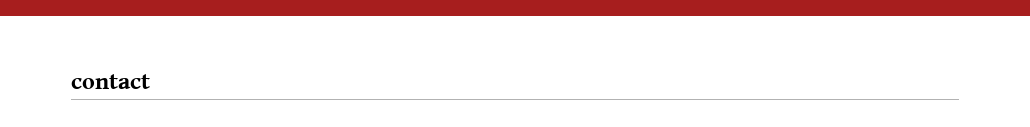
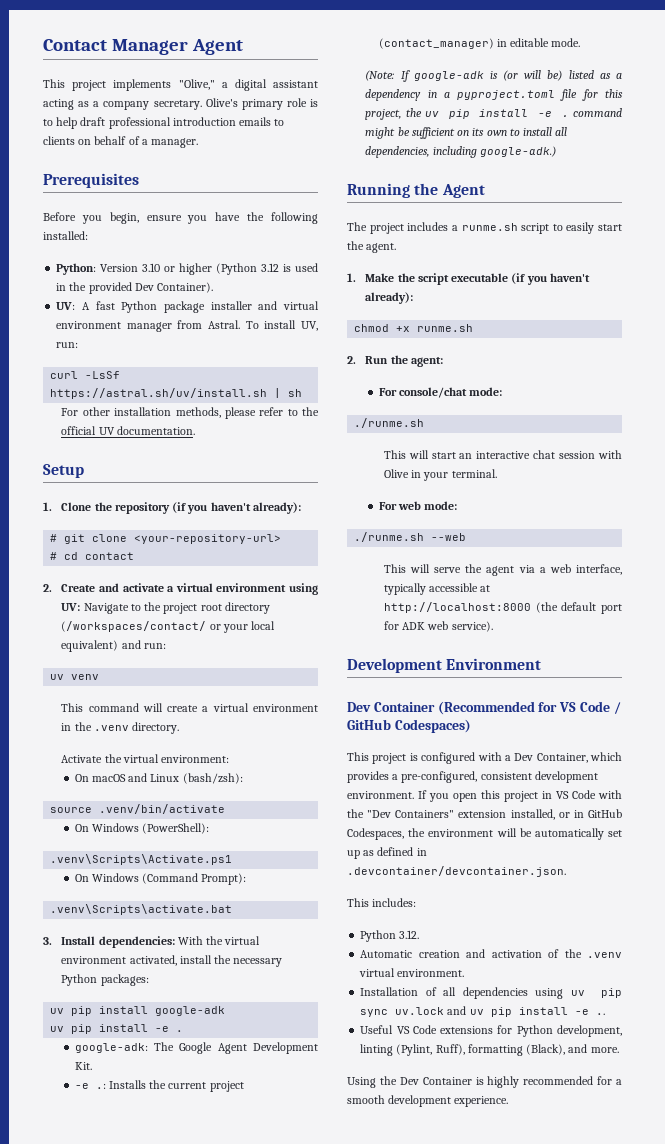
[71,74,150,89] contact -> [43,39,243,55] [43,79,318,91] [43,98,318,110] [43,117,285,129] [43,136,199,148] [43,173,139,188] [43,212,318,224] [43,231,88,240] [56,263,318,275] [56,282,214,294] [56,301,319,313] [56,320,318,332] [56,342,79,348] [50,371,121,379] [50,388,303,399] [61,407,320,419] [61,426,195,435] [43,464,84,478] [43,502,301,514] [50,534,282,544] [50,552,135,560] [43,583,318,595] [61,602,270,614] [61,621,276,633] [61,640,166,652] [50,674,100,680] [61,703,318,712] [61,722,180,734] [61,754,230,763] [74,773,243,784] [50,804,226,814] [74,823,210,834] [50,854,233,865] [74,873,247,885] [50,904,233,915] [43,936,261,948] [61,955,283,967] [61,974,149,986] [50,1006,226,1016] [50,1024,184,1034] [74,1042,318,1054] [74,1062,92,1070] [74,1080,244,1092] [378,38,581,49] [365,70,622,82] [365,89,623,101] [365,108,622,120] [365,127,568,139] [365,146,556,158] [347,183,485,198] [347,222,622,234] [347,241,397,253] [347,273,590,285] [365,292,414,304] [354,324,474,332] [347,355,443,367] [378,387,503,398] [354,418,425,428] [383,450,622,459] [383,469,497,481] [378,501,458,510] [354,532,467,542] [383,564,622,576] [383,583,491,595] [383,602,622,614] [383,621,493,632] [347,658,542,673] [347,701,621,715] [347,719,471,733] [347,752,622,764] [347,771,598,783] [347,790,622,802] [347,809,622,820] [347,828,622,840] [347,847,427,859] [347,866,566,877] [347,898,417,907] [360,930,420,942] [360,949,622,958] [359,968,465,977] [360,987,622,999] [360,1006,605,1017] [360,1025,622,1037] [360,1044,619,1056] [347,1076,622,1088] [347,1095,509,1107] Contact Manager Agent // This project implements "Olive," a digital assistant acting as a company secretary. Olive's primary role is to help draft professional introduction emails to clients on behalf of a manager. // Prerequisites // Before you begin, ensure you have the following installed: // Python: Version 3.10 or higher (Python 3.12 is used in the provided Dev Container). // UV: A fast Python package installer and virtual environment manager from Astral. To install UV, run: // curl -LsSf https://astral.sh/uv/install.sh | sh // For other installation methods, please refer to the official UV documentation. // Setup // 1. Clone the repository (if you haven't already): // # git clone <your-repository-url> // # cd contact // 2. Create and activate a virtual environment using UV: Navigate to the project root directory (/workspaces/contact/ or your local equivalent) and run: // uv venv // This command will create a virtual environment in the .venv directory. // Activate the virtual environment: // On macOS and Linux (bash/zsh): // source .venv/bin/activate // On Windows (PowerShell): // .venv\Scripts\Activate.ps1 // On Windows (Command Prompt): // .venv\Scripts\activate.bat // 3. Install dependencies: With the virtual environment activated, install the necessary Python packages: // uv pip install google-adk // uv pip install -e . // google-adk: The Google Agent Development Kit. // -e .: Installs the current project (contact_manager) in editable mode. // (Note: If google-adk is (or will be) listed as a dependency in a pyproject.toml file for this project, the uv pip install -e . command might be sufficient on its own to install all dependencies, including google-adk.) // Running the Agent // The project includes a runme.sh script to easily start the agent. // 1. Make the script executable (if you haven't already): // chmod +x runme.sh // 2. Run the agent: // For console/chat mode: // ./runme.sh // This will start an interactive chat session with Olive in your terminal. // For web mode: // ./runme.sh --web // This will serve the agent via a web interface, typically accessible at http://localhost:8000 (the default port for ADK web service). // Development Environment // Dev Container (Recommended for VS Code / GitHub Codespaces) // This project is configured with a Dev Container, which provides a pre-configured, consistent development environment. If you open this project in VS Code with the "Dev Containers" extension installed, or in GitHub Codespaces, the environment will be automatically set up as defined in .devcontainer/devcontainer.json. // This includes: // Python 3.12. // Automatic creation and activation of the .venv virtual environment. // Installation of all dependencies using uv pip sync uv.lock and uv pip install -e .. // Useful VS Code extensions for Python development, linting (Pylint, Ruff), formatting (Black), and more. // Using the Dev Container is highly recommended for a smooth development experience.

